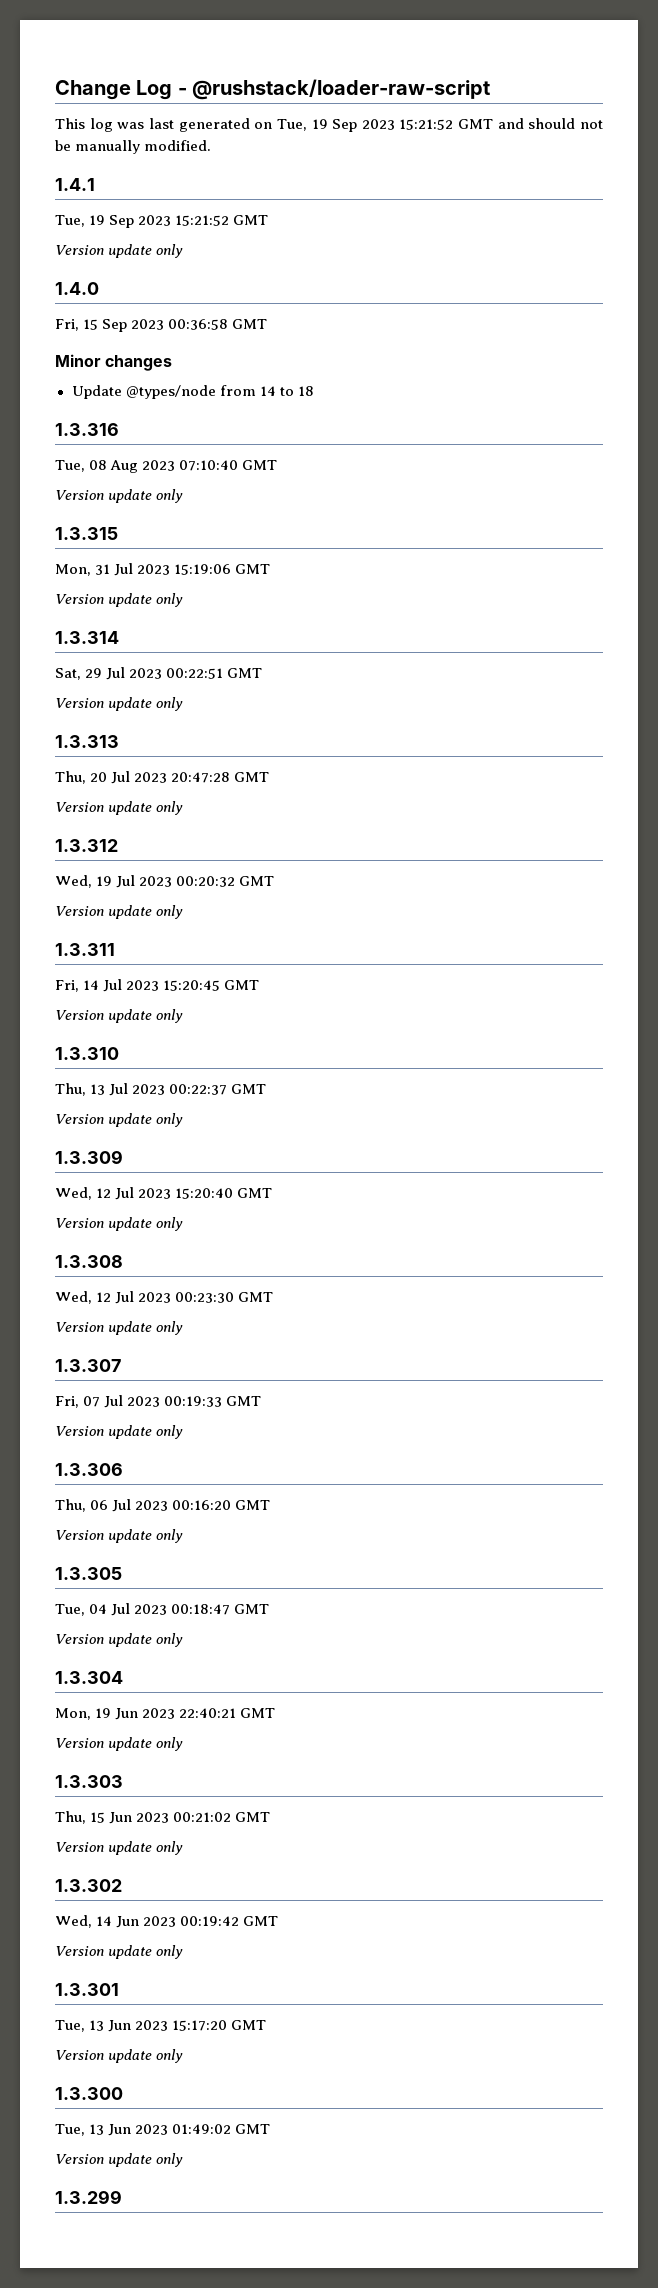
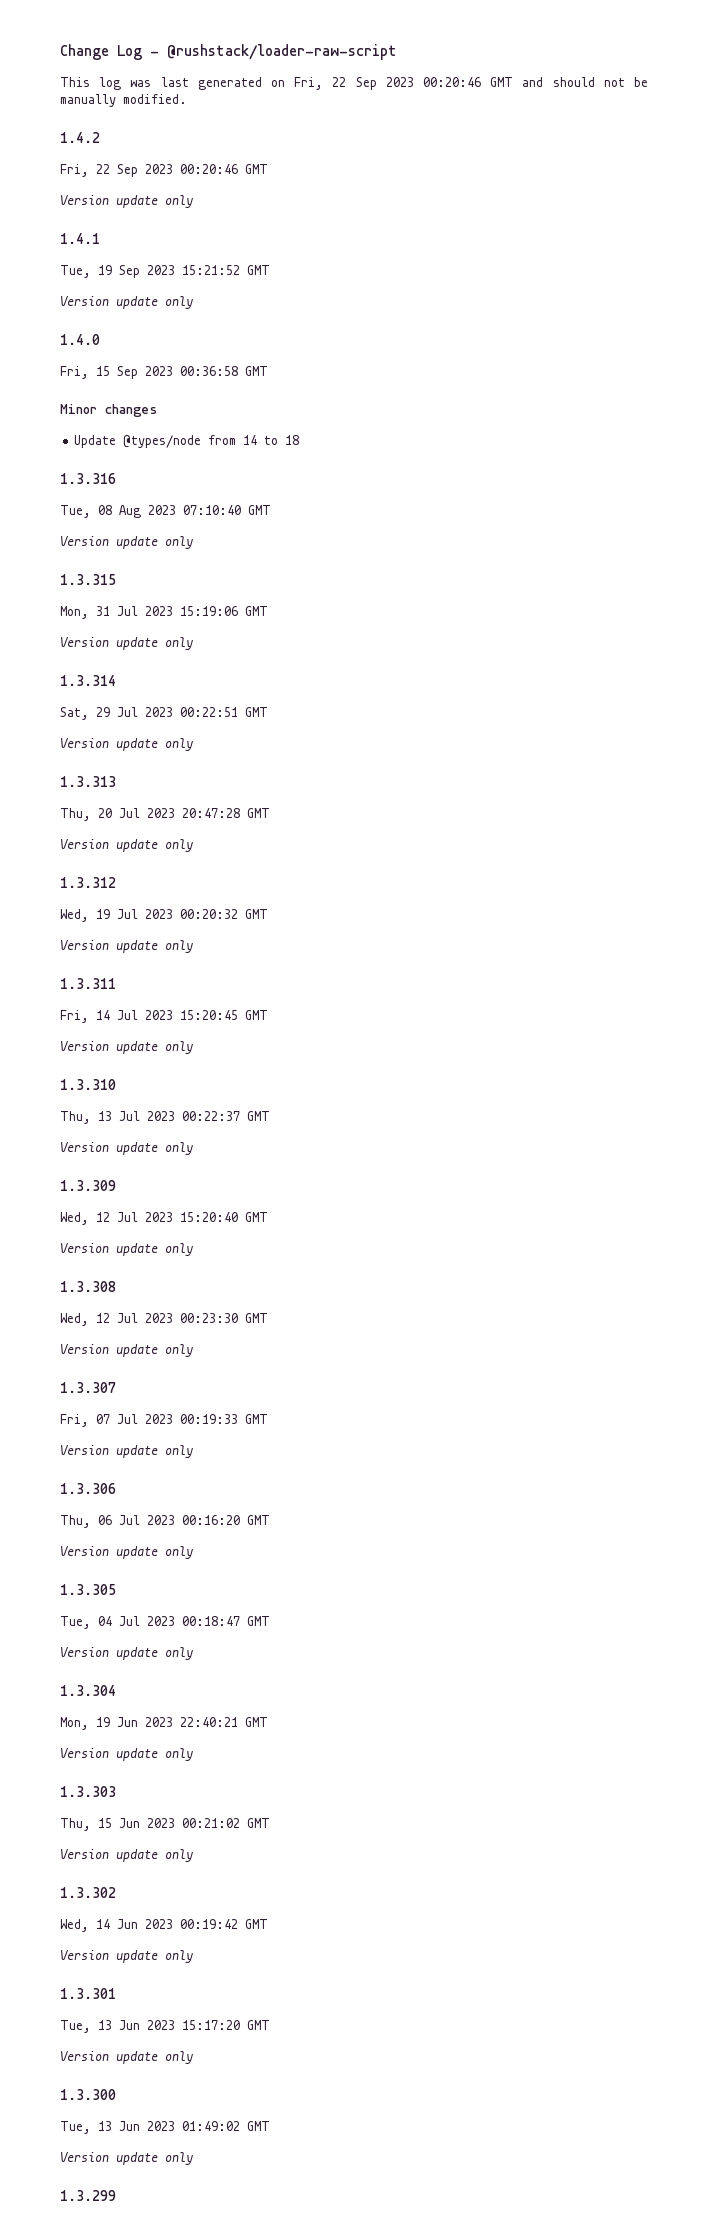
[276,119,454,132] Tue, 19 Sep 2023 15:21:52 -> [294,77,481,90] Fri, 22 Sep 2023 00:20:46
(212, 145) none -> [60,132,100,143] [60,164,268,177] [60,195,193,208] // 1.4.2 // Fri, 22 Sep 2023 00:20:46 GMT // Version update only

